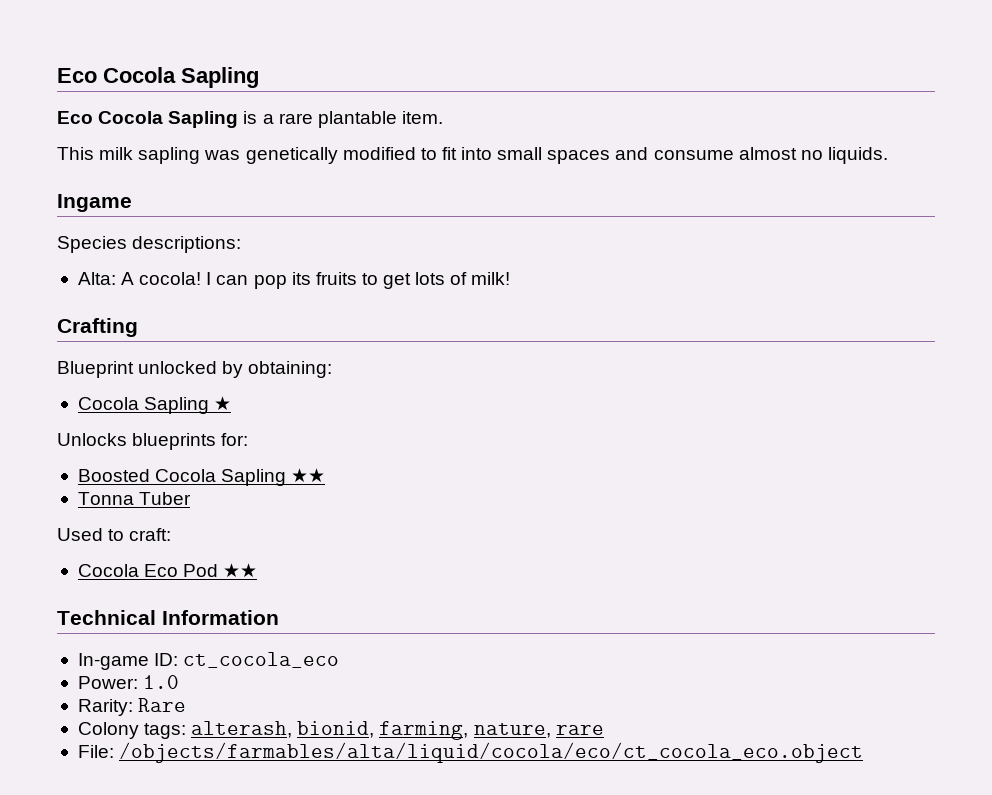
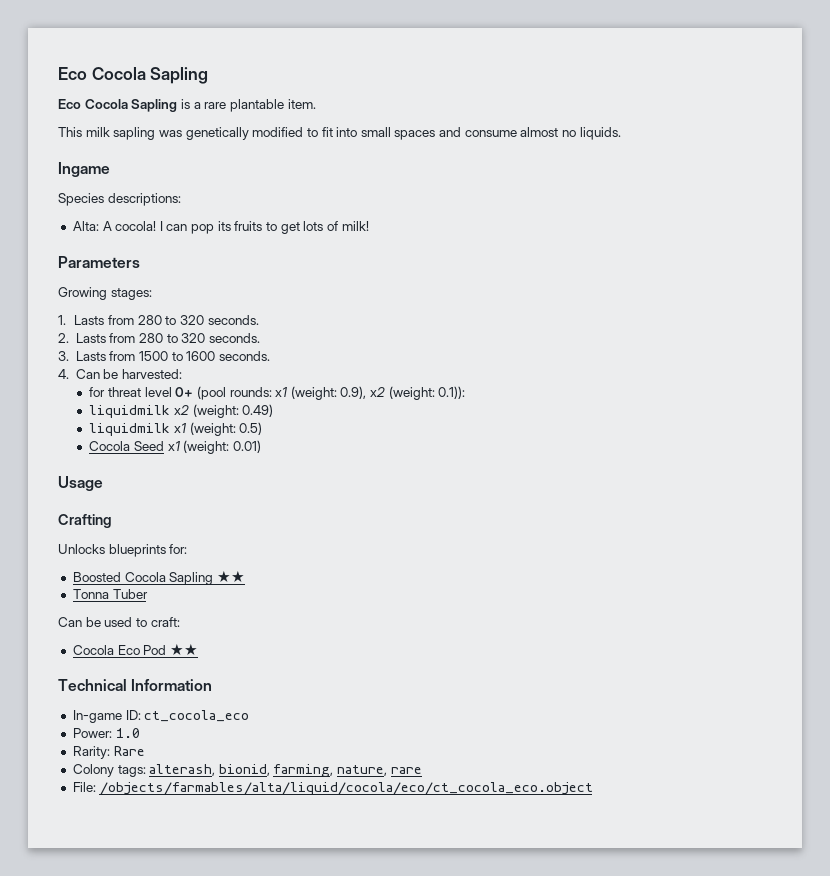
[57,318,138,337] [57,361,333,378] [77,396,232,414] Crafting // Blueprint unlocked by obtaining: // Cocola Sapling ★ -> [58,256,140,268] [58,287,152,300] [58,315,259,325] [58,333,260,343] [58,351,270,361] [58,369,183,379] [89,386,466,400] [89,404,274,418] [89,422,263,436] [89,440,261,454] [58,476,103,491] [58,514,112,528] Parameters // Growing stages: // 1. Lasts from 280 to 320 seconds. // 2. Lasts from 280 to 320 seconds. // 3. Lasts from 1500 to 1600 seconds. // 4. Can be harvested: // for threat level 0+ (pool rounds: x1 (weight: 0.9), x2 (weight: 0.1)): // liquidmilk x2 (weight: 0.49) // liquidmilk x1 (weight: 0.5) // Cocola Seed x1 (weight: 0.01) // Usage // Crafting
[57,528,103,541] Used -> [58,617,133,627] Can be used

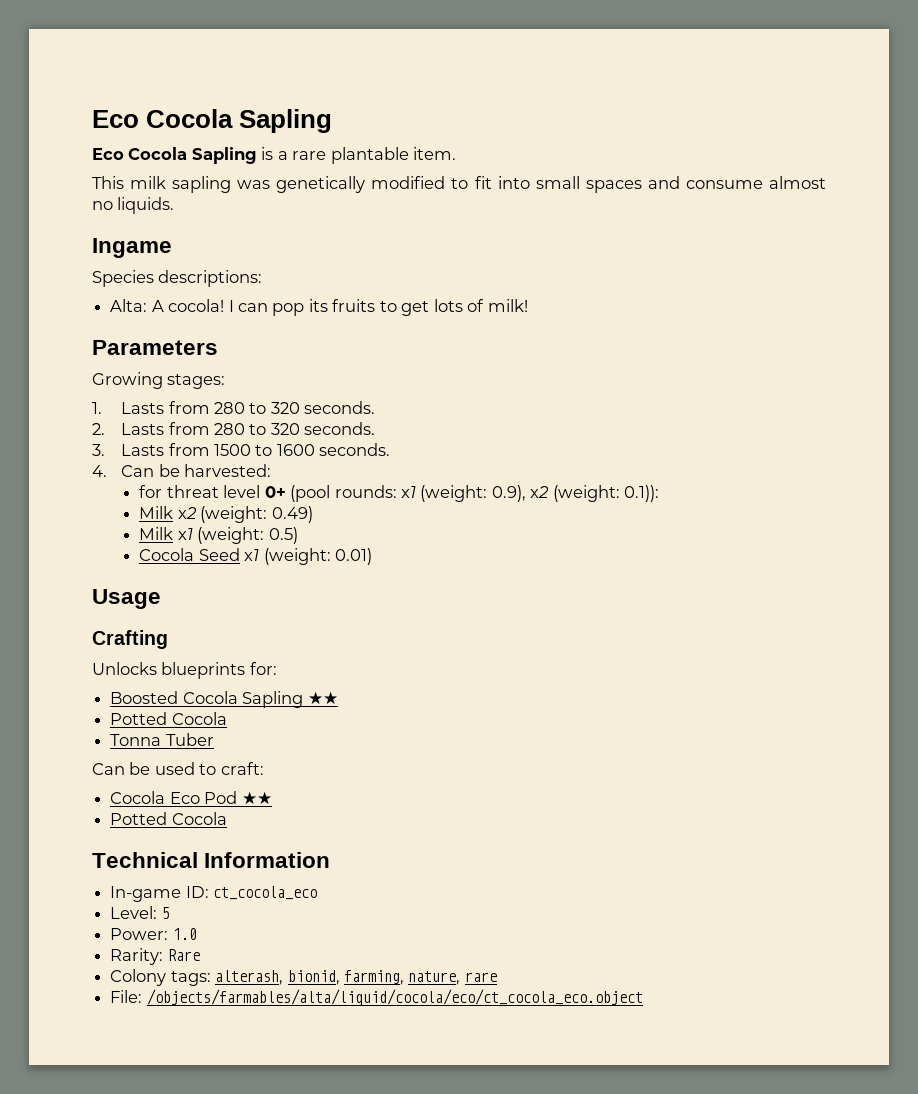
[89,405,171,418] liquidmilk -> [139,506,174,519] Milk
[89,423,171,436] liquidmilk -> [139,527,174,540] Milk
(245, 576) none -> [110,712,227,725] // Potted Cocola
(198, 649) none -> [110,812,227,825] // Potted Cocola
(250, 716) none -> [110,906,170,919] // Level: 5

